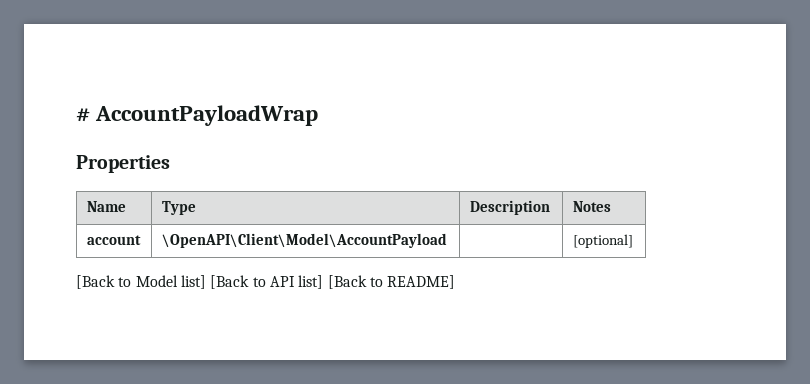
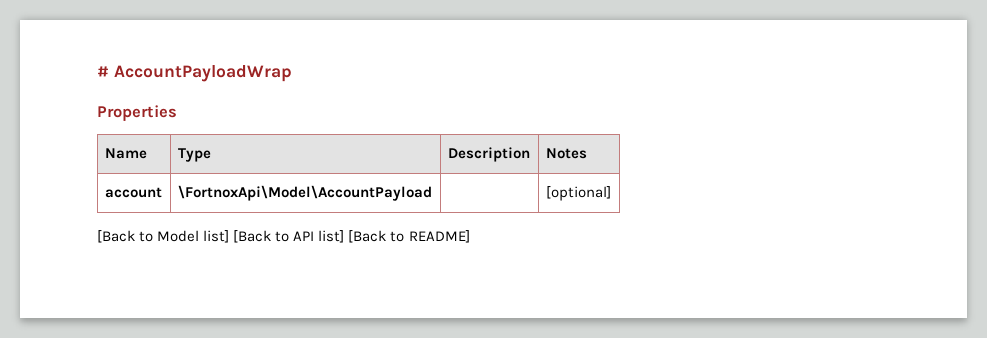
[161,233,447,248] \OpenAPI\Client\Model\AccountPayload -> [177,185,432,201] \FortnoxApi\Model\AccountPayload

